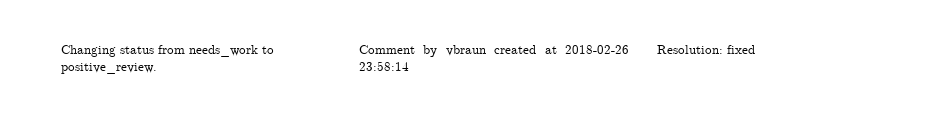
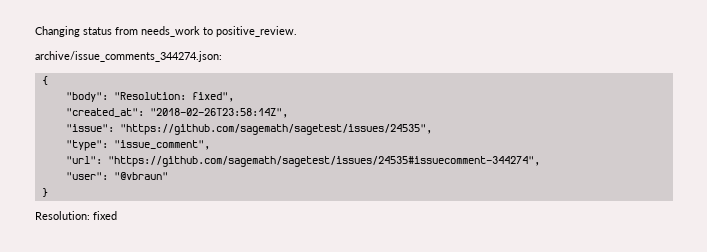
[359,45,629,57] [359,61,409,71] Comment by vbraun created at 2018-02-26 23:58:14 -> [35,51,222,62] [41,76,48,85] [65,92,234,102] [65,108,288,118] [65,124,432,135] [65,140,210,151] [65,156,540,167] [65,172,168,180] [41,188,48,197] archive/issue_comments_344274.json: // { // "body": "Resolution: fixed", // "created_at": "2018-02-26T23:58:14Z", // "issue": "https://github.com/sagemath/sagetest/issues/24535", // "type": "issue_comment", // "url": "https://github.com/sagemath/sagetest/issues/24535#issuecomment-344274", // "user": "@vbraun" // }

